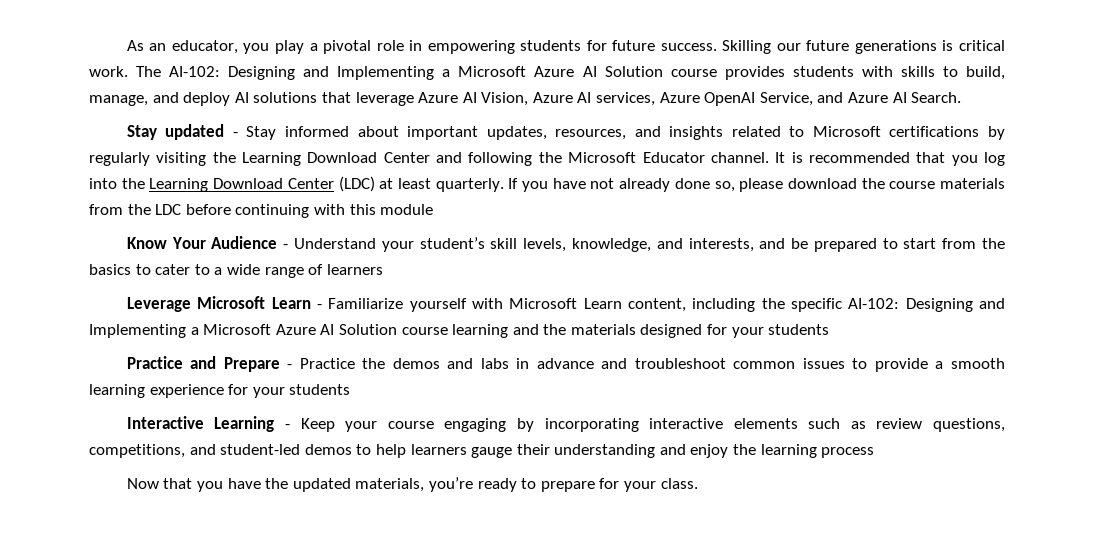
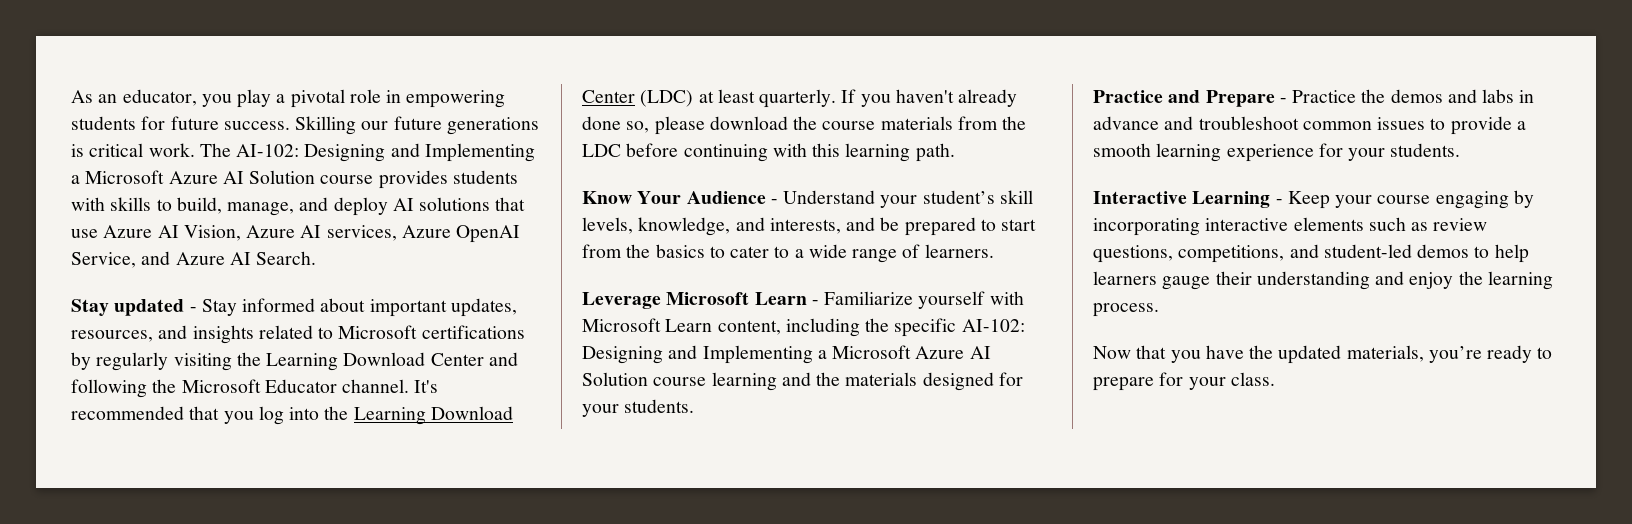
[355,92,414,106] leverage -> [71,229,98,238] use
[775,152,803,163] It is -> [414,380,439,393] It's
[552,178,615,189] have not -> [895,89,954,103] haven't
[380,204,434,215] module -> [845,143,955,162] learning path.
[326,264,383,275] learners -> [924,244,994,258] learners.
[768,324,830,335] students -> [624,399,695,413] students.
[289,384,351,395] students -> [1390,143,1461,157] students.
[821,447,875,458] process -> [1093,303,1159,317] process.

